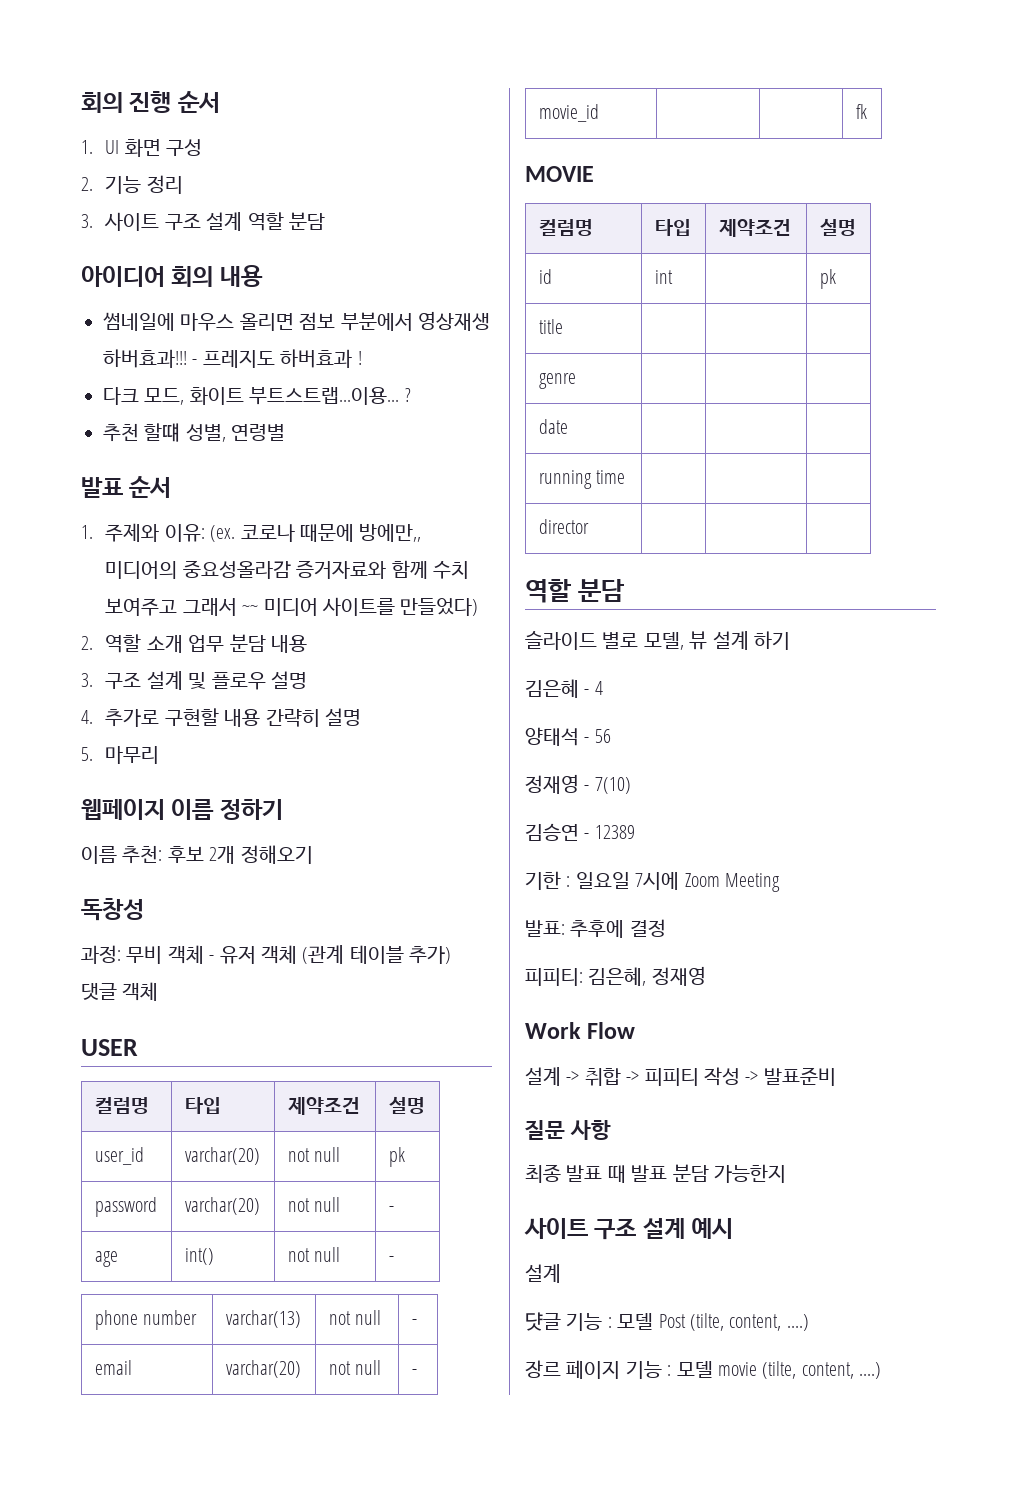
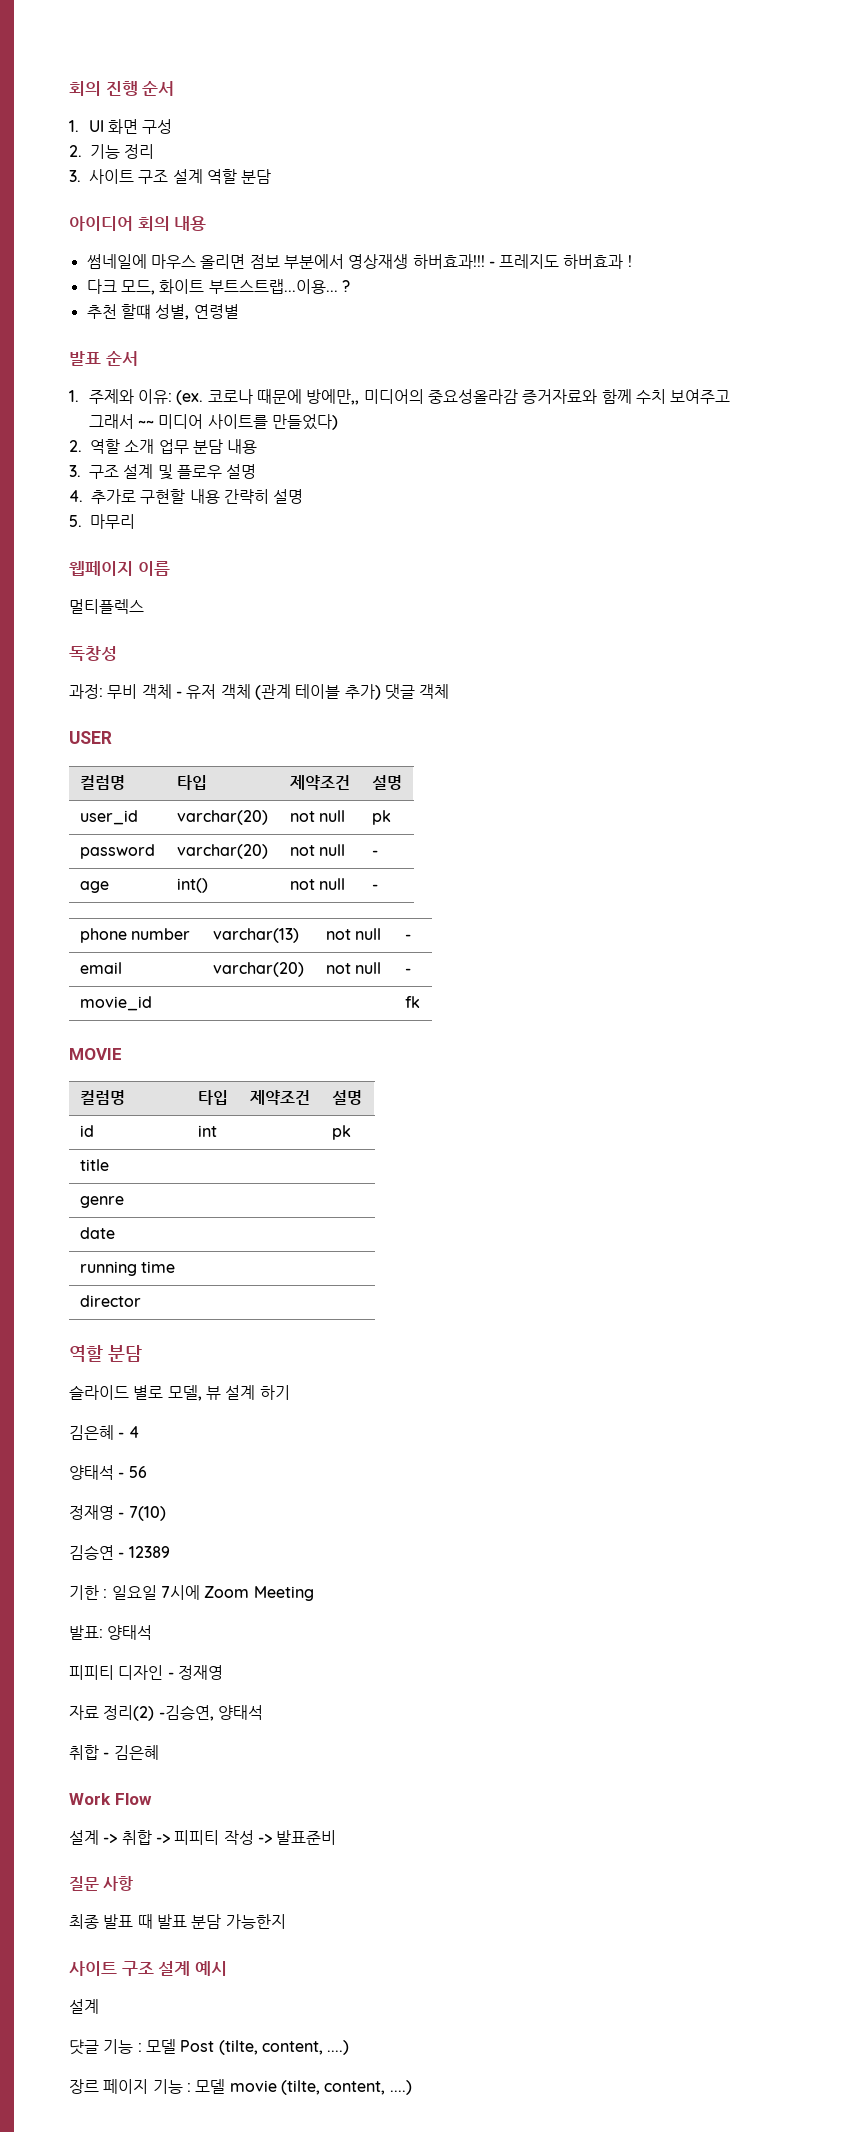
[219,799,283,820] [81,845,313,864] 정하기 // 이름 추천: 후보 2개 정해오기 -> [69,599,144,614] // 멀티플렉스
[570,919,666,938] [525,966,706,986] 추후에 결정 // 피피티: 김은혜, 정재영 -> [107,1625,153,1640] [69,1665,223,1680] [69,1705,263,1721] [69,1745,159,1760] 양태석 // 피피티 디자인 - 정재영 // 자료 정리(2) -김승연, 양태석 // 취합 - 김은혜

